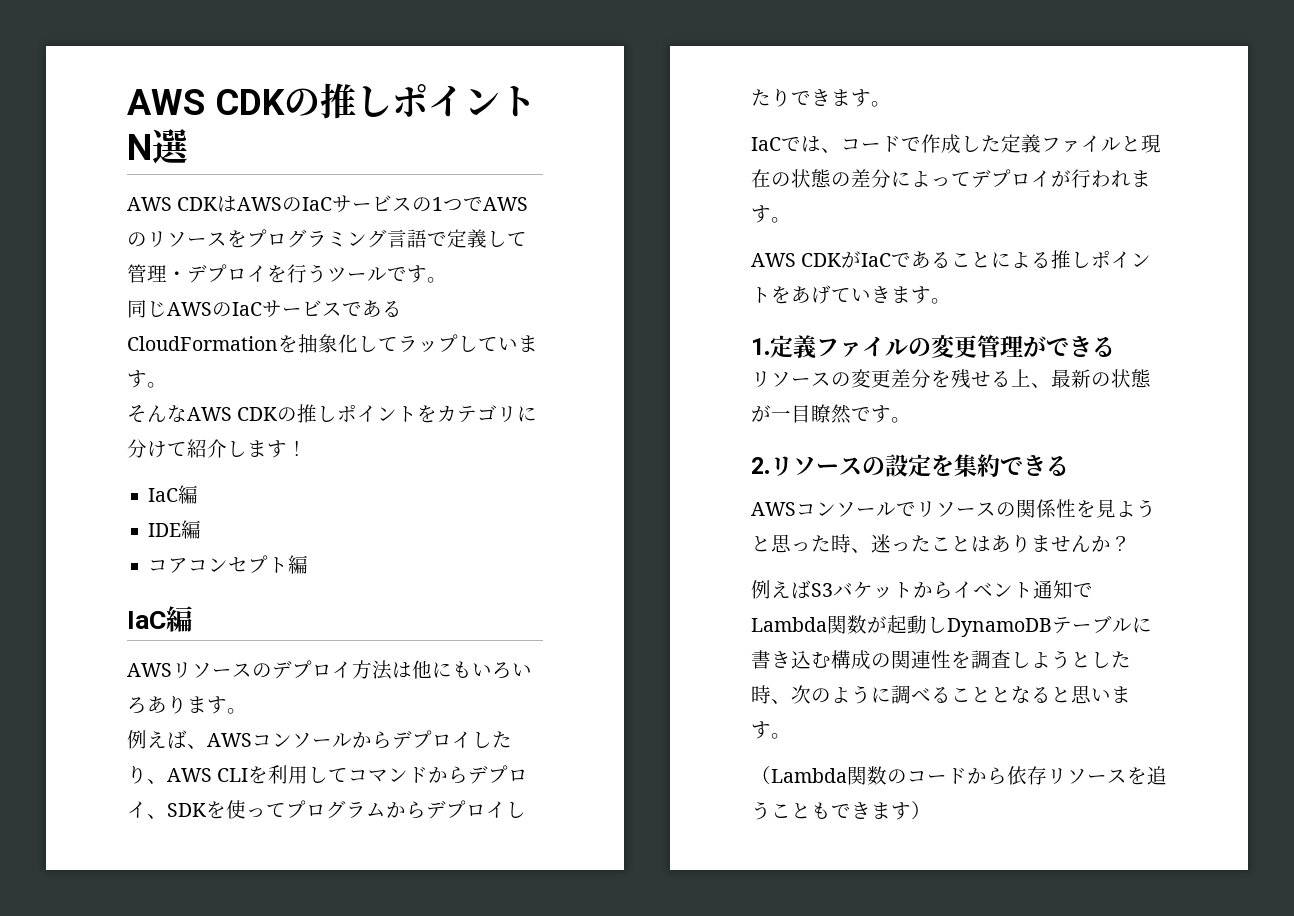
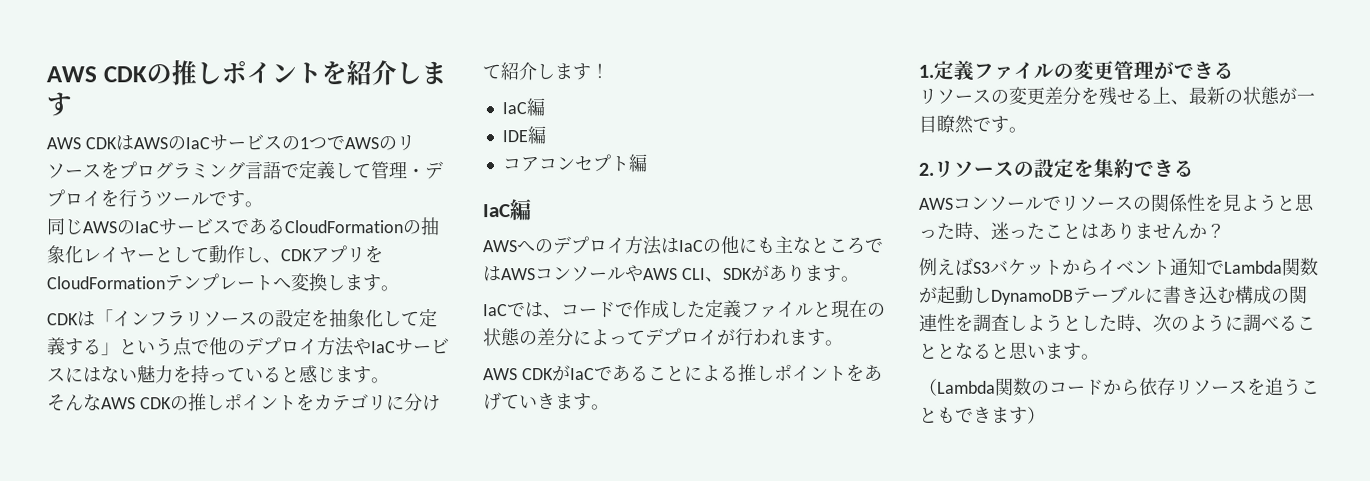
[127,83,536,119] [127,129,192,164] AWS CDKの推しポイントN選 -> [46,60,447,86] [46,92,72,117] AWS CDKの推しポイントを紹介します
[278,334,518,353] を抽象化してラップしてい -> [402,217,439,236] [47,245,384,264] [47,273,400,292] [47,308,438,328] [47,337,450,357] [47,365,336,384] の抽象化レイヤーとして動作し、CDKアプリをCloudFormationテンプレートへ変換します。 // CDKは「インフラリソースの設定を抽象化して定義する」という点で他のデプロイ方法やIaCサービスにはない魅力を持っていると感じ
[172,662,252,678] リソース -> [517,241,536,253] へ
[412,660,532,679] [127,695,247,714] [127,730,512,749] [127,765,529,784] [127,800,526,819] [751,88,831,107] 他にもいろいろあります。 // 例えば、AWSコンソールからデプロイしたり、AWS CLIを利用してコマンドからデプロイ、SDKを使ってプログラムからデプロイしたりでき -> [678,235,884,254] [483,263,806,283] IaCの他にも主なところではAWSコンソールやAWS CLI、SDKがあり

